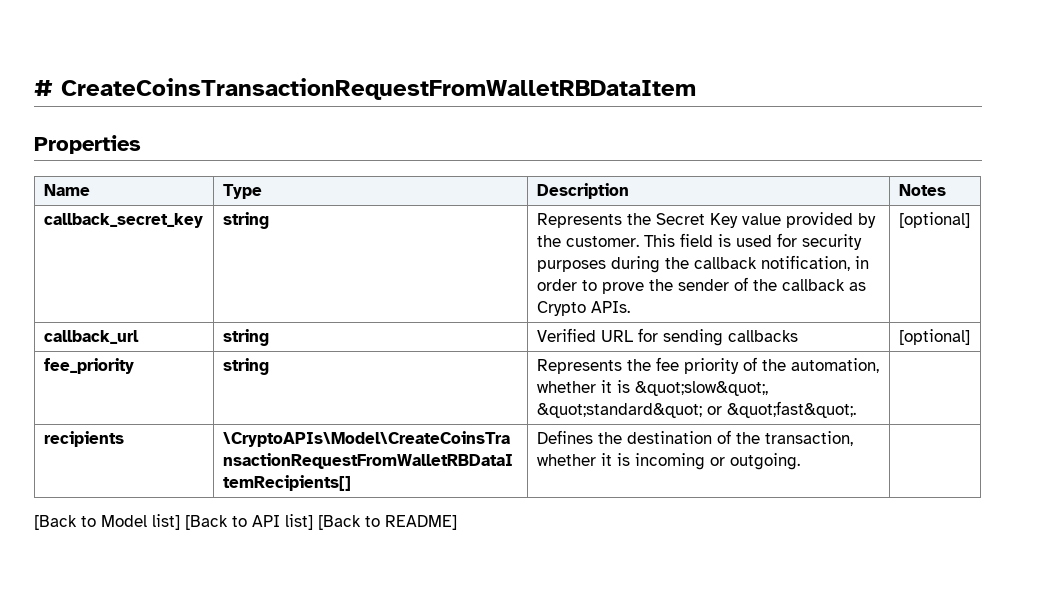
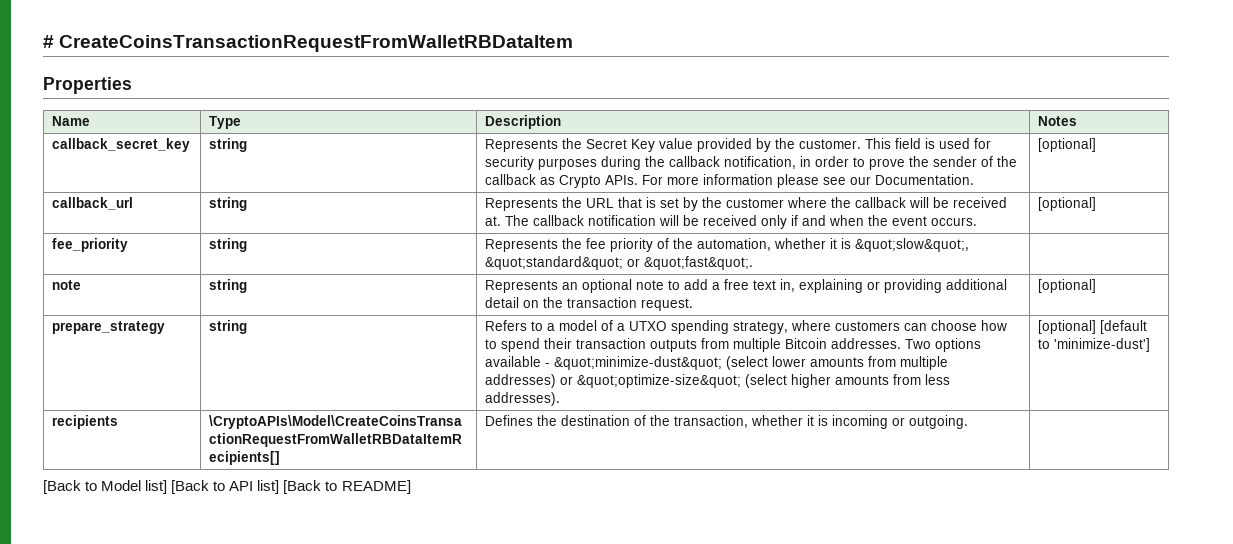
[898,212,970,228] [43,330,139,344] [222,329,269,346] [536,328,798,346] | [optional] // callback_url | string | Verified URL for sending callbacks -> [642,174,975,188] [1038,138,1097,152] [52,197,134,210] [209,197,248,211] [485,197,1008,211] [485,215,978,229] For more information please see our Documentation. | [optional] // callback_url | string | Represents the URL that is set by the customer where the callback will be received at. The callback notification will be received only if and when the event occurs.
(856, 409) none -> [52,280,82,290] [209,279,248,293] [485,279,1008,293] [485,297,694,311] [1038,279,1097,293] [52,321,166,334] [209,320,248,334] [485,320,1008,334] [485,338,982,352] [485,356,949,370] [485,374,951,388] [485,392,561,406] [1038,320,1148,334] [1038,338,1151,352] // note | string | Represents an optional note to add a free text in, explaining or providing additional detail on the transaction request. | [optional] // prepare_strategy | string | Refers to a model of a UTXO spending strategy, where customers can choose how to spend their transaction outputs from multiple Bitcoin addresses. Two options available - &quot;minimize-dust&quot; (select lower amounts from multiple addresses) or &quot;optimize-size&quot; (select higher amounts from less addresses). | [optional] [default to 'minimize-dust']

